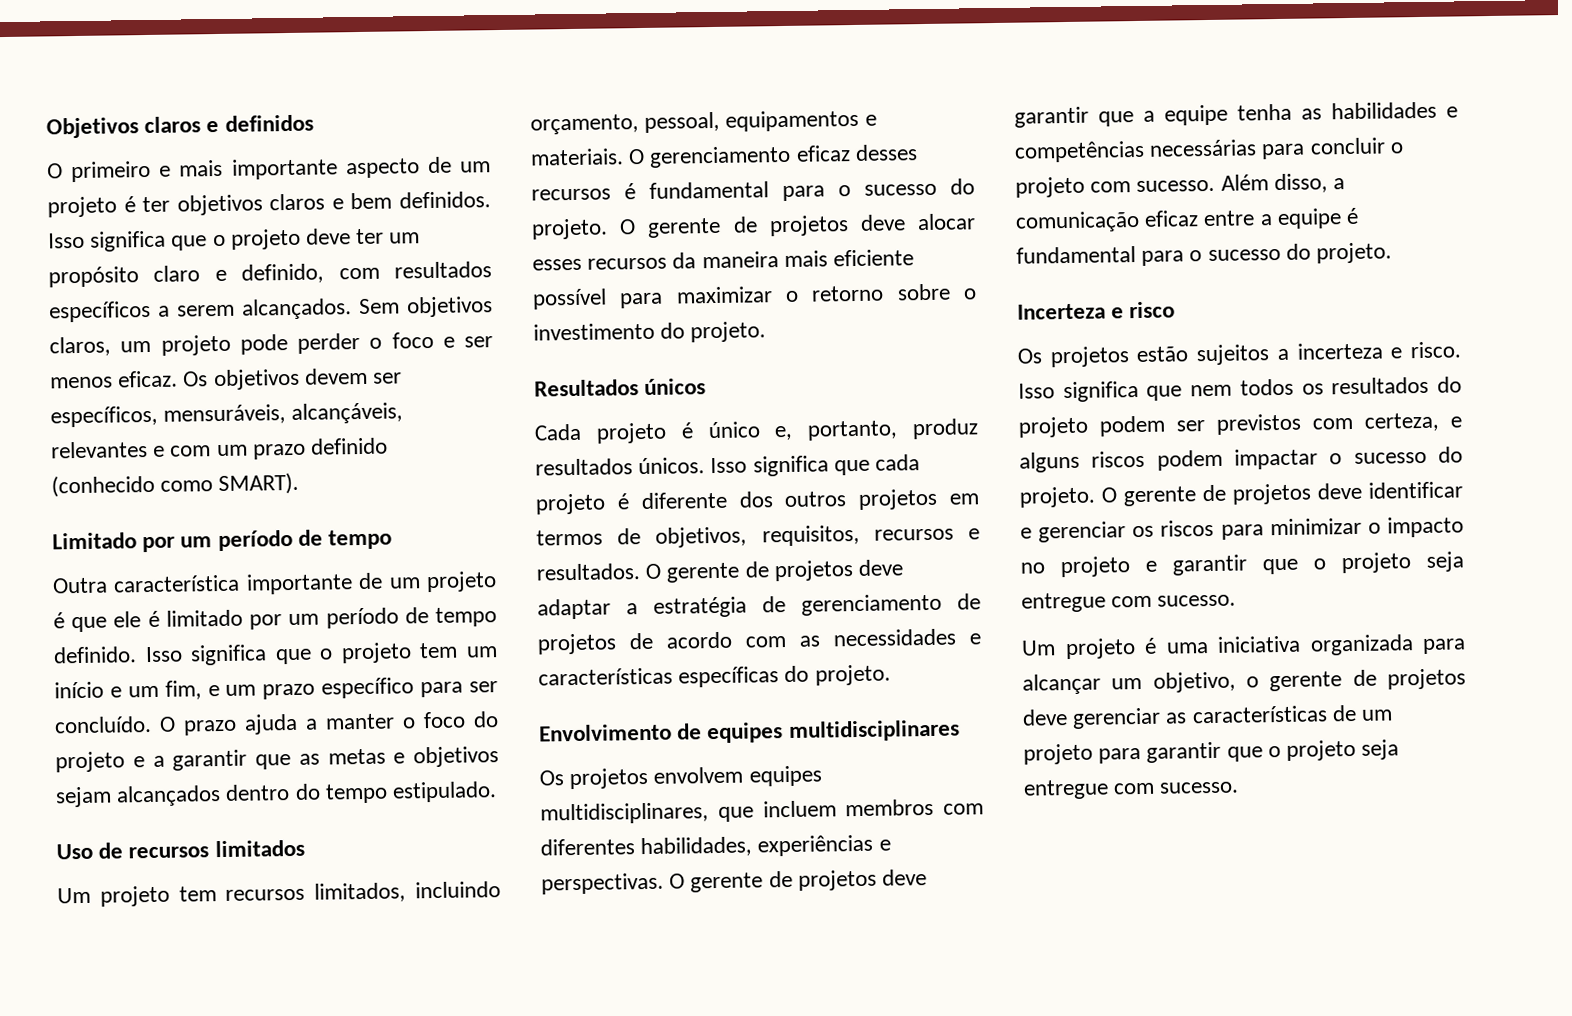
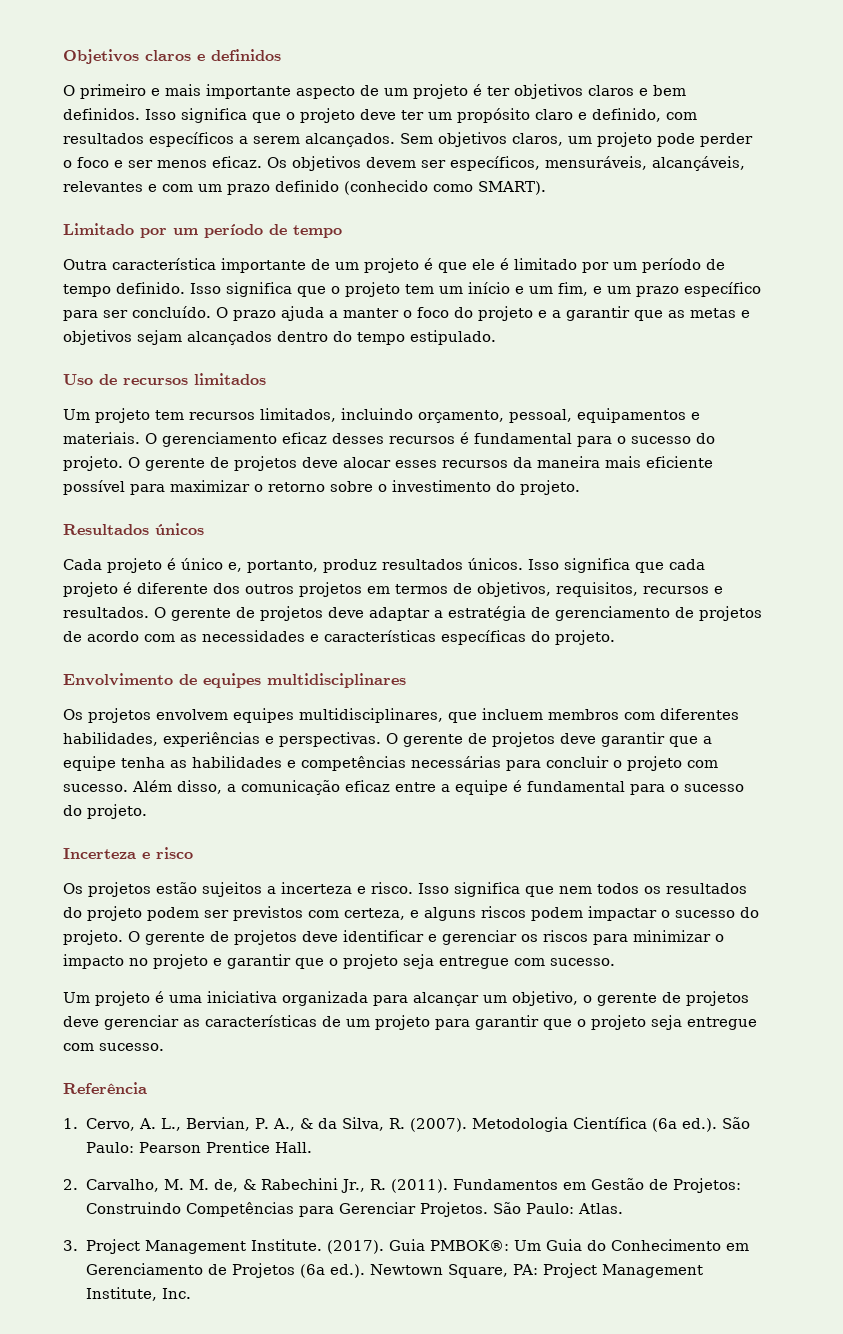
(1240, 787) none -> [63,1082,147,1094] [63,1117,751,1132] [85,1141,312,1153] [63,1178,742,1193] [85,1202,623,1217] [63,1239,749,1254] [85,1263,704,1278] [85,1287,191,1301] // Referência // 1. Cervo, A. L., Bervian, P. A., & da Silva, R. (2007). Metodologia Científica (6a ed.). São Paulo: Pearson Prentice Hall. // 2. Carvalho, M. M. de, & Rabechini Jr., R. (2011). Fundamentos em Gestão de Projetos: Construindo Competências para Gerenciar Projetos. São Paulo: Atlas. // 3. Project Management Institute. (2017). Guia PMBOK®: Um Guia do Conhecimento em Gerenciamento de Projetos (6a ed.). Newtown Square, PA: Project Management Institute, Inc.

